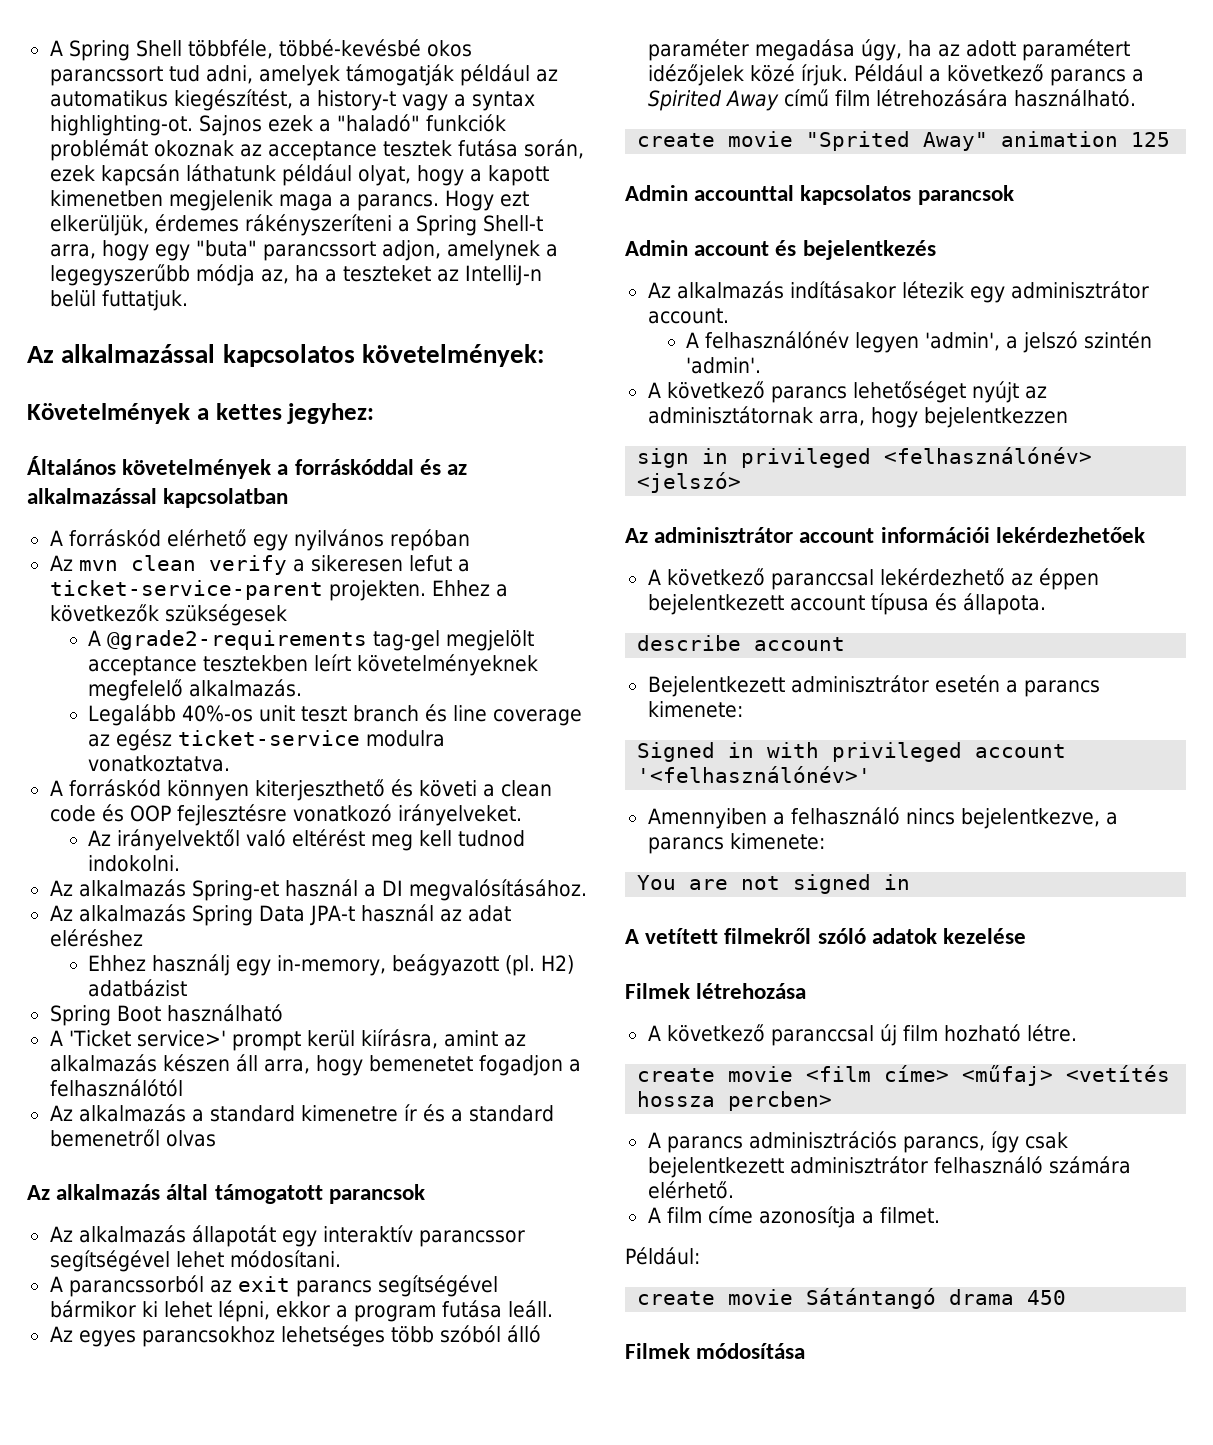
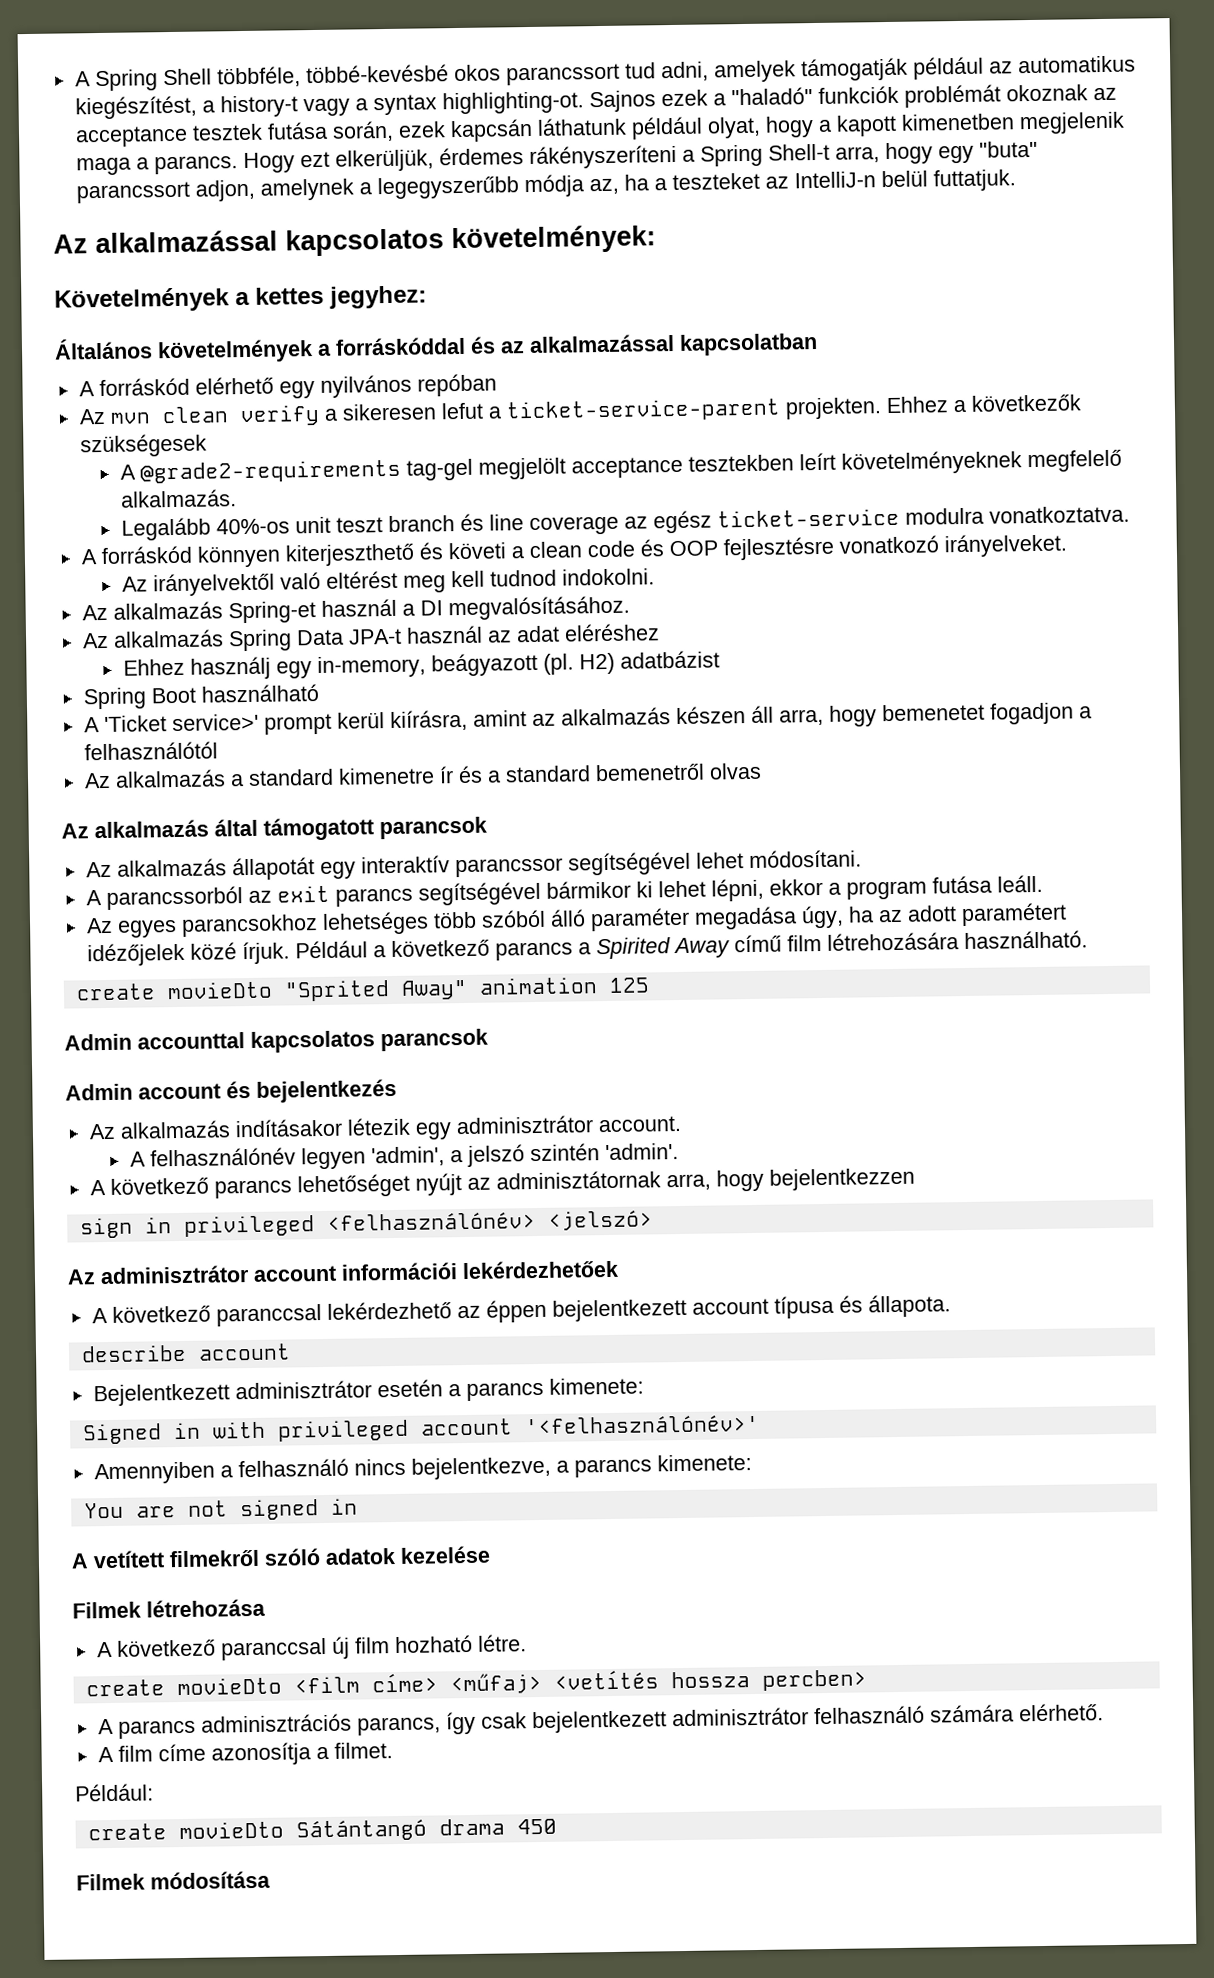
[728,131,794,147] movie -> [166,981,273,1000] movieDto
[728,1066,794,1082] movie -> [176,1677,282,1696] movieDto
[728,1289,794,1305] movie -> [178,1821,284,1840] movieDto

